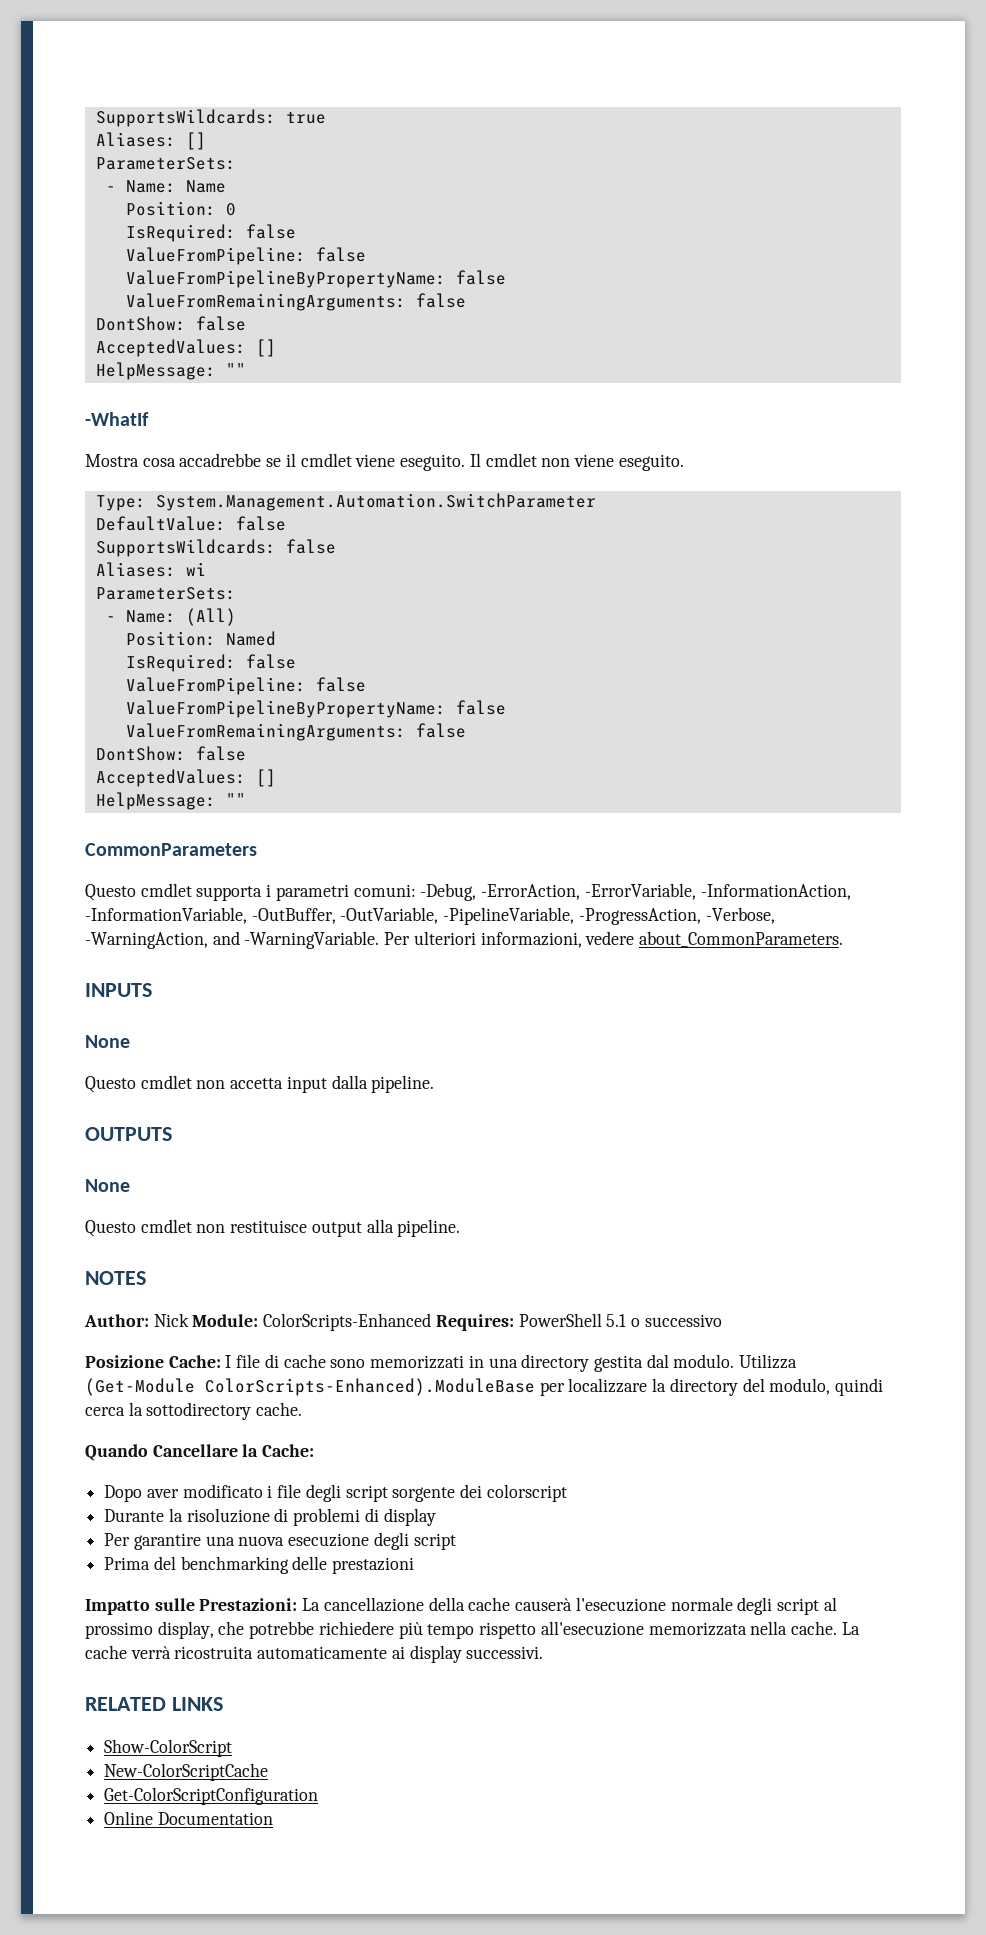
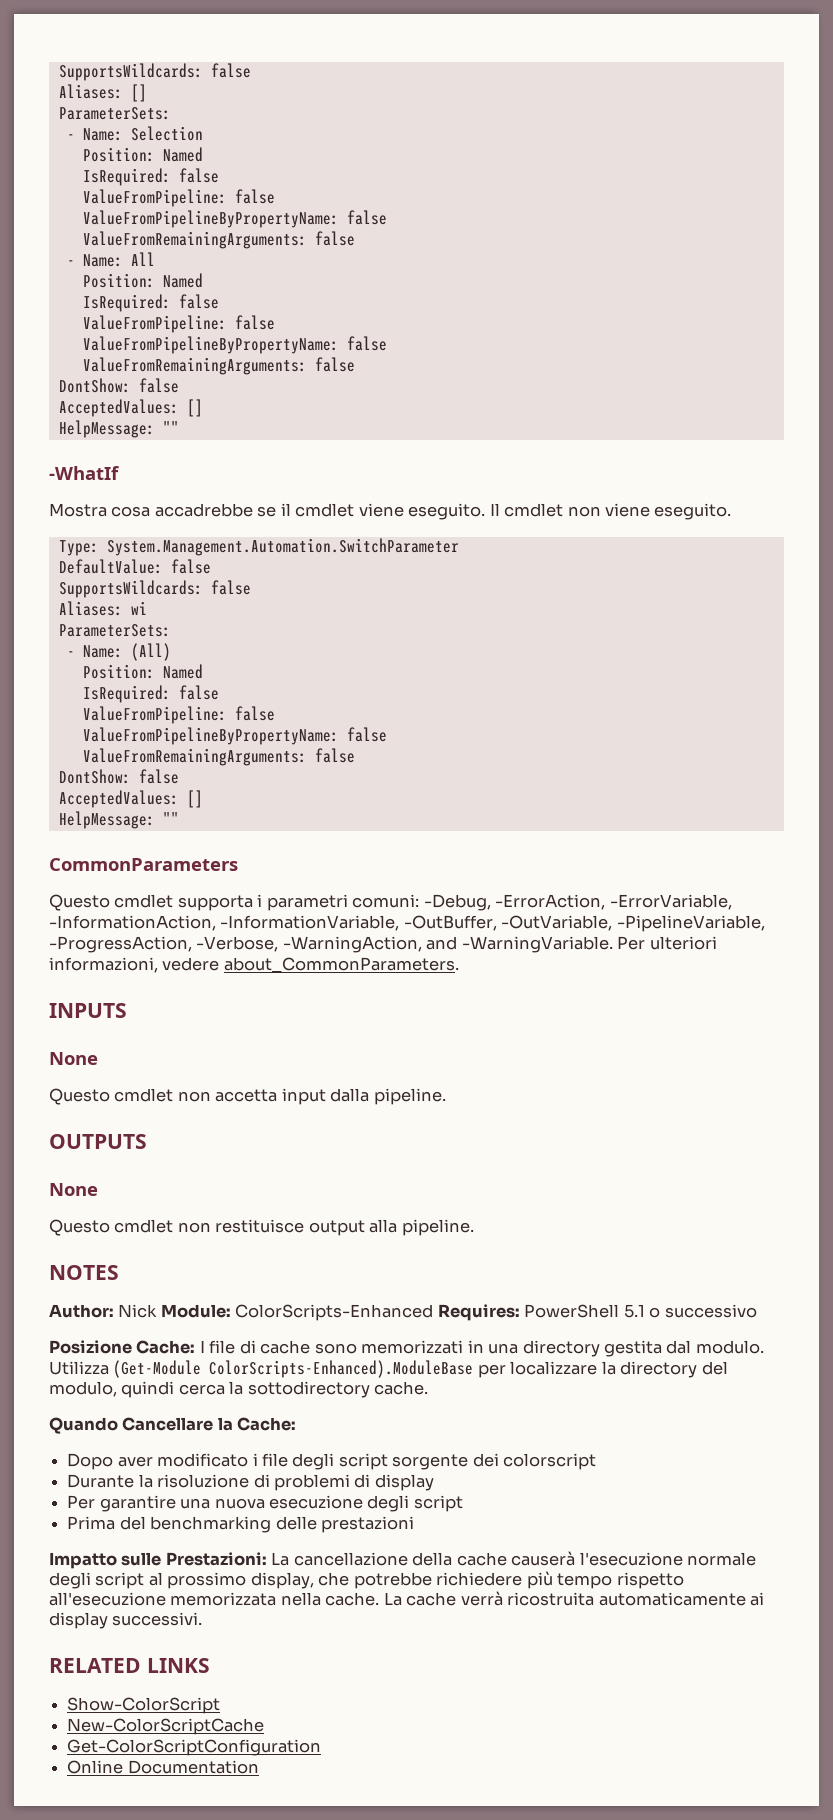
[95,109,326,127] SupportsWildcards: true -> [58,63,251,81] SupportsWildcards: false
[185,180,226,193] [125,201,236,216] Name // Position: 0 -> [130,126,203,141] [82,147,203,162] [82,168,219,186] [82,189,275,207] [82,210,387,228] [82,231,355,249] [66,252,155,267] [82,273,203,288] Selection // Position: Named // IsRequired: false // ValueFromPipeline: false // ValueFromPipelineByPropertyName: false // ValueFromRemainingArguments: false // - Name: All // Position: Named

